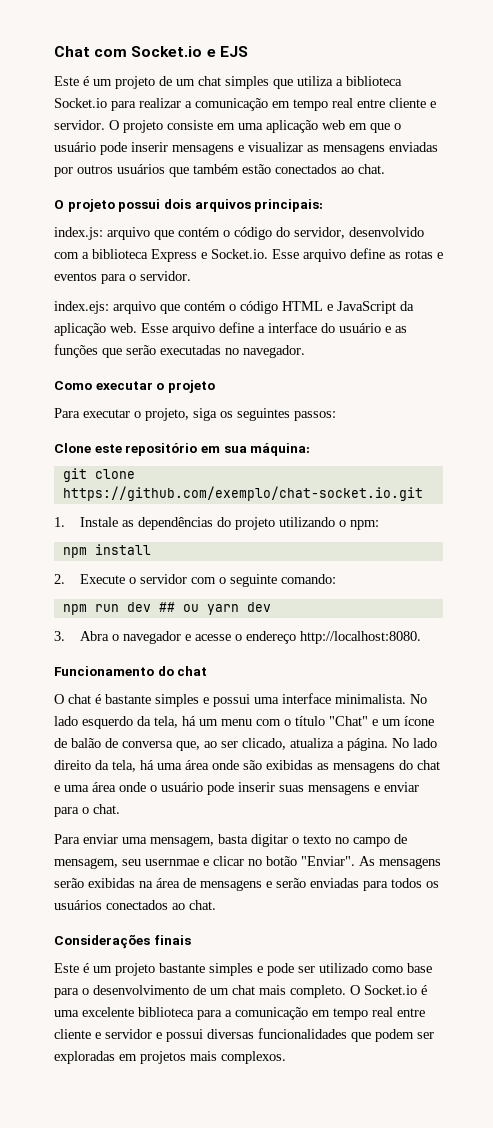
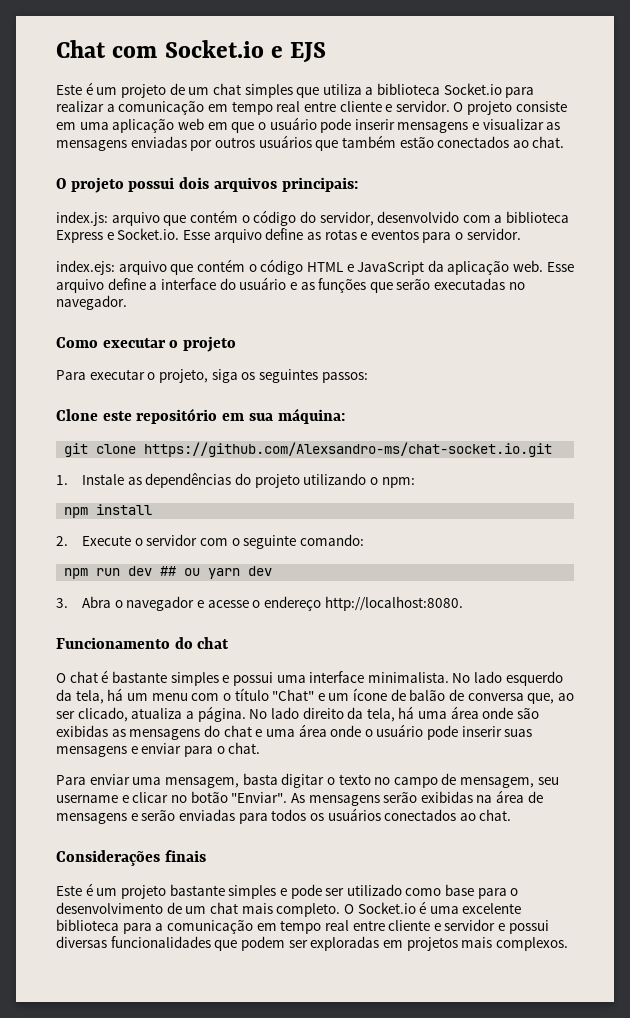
[62,486,423,501] https://github.com/exemplo/chat-socket.io.git -> [144,442,553,457] https://github.com/Alexsandro-ms/chat-socket.io.git
[145,859,199,866] usernmae -> [56,795,118,803] username

